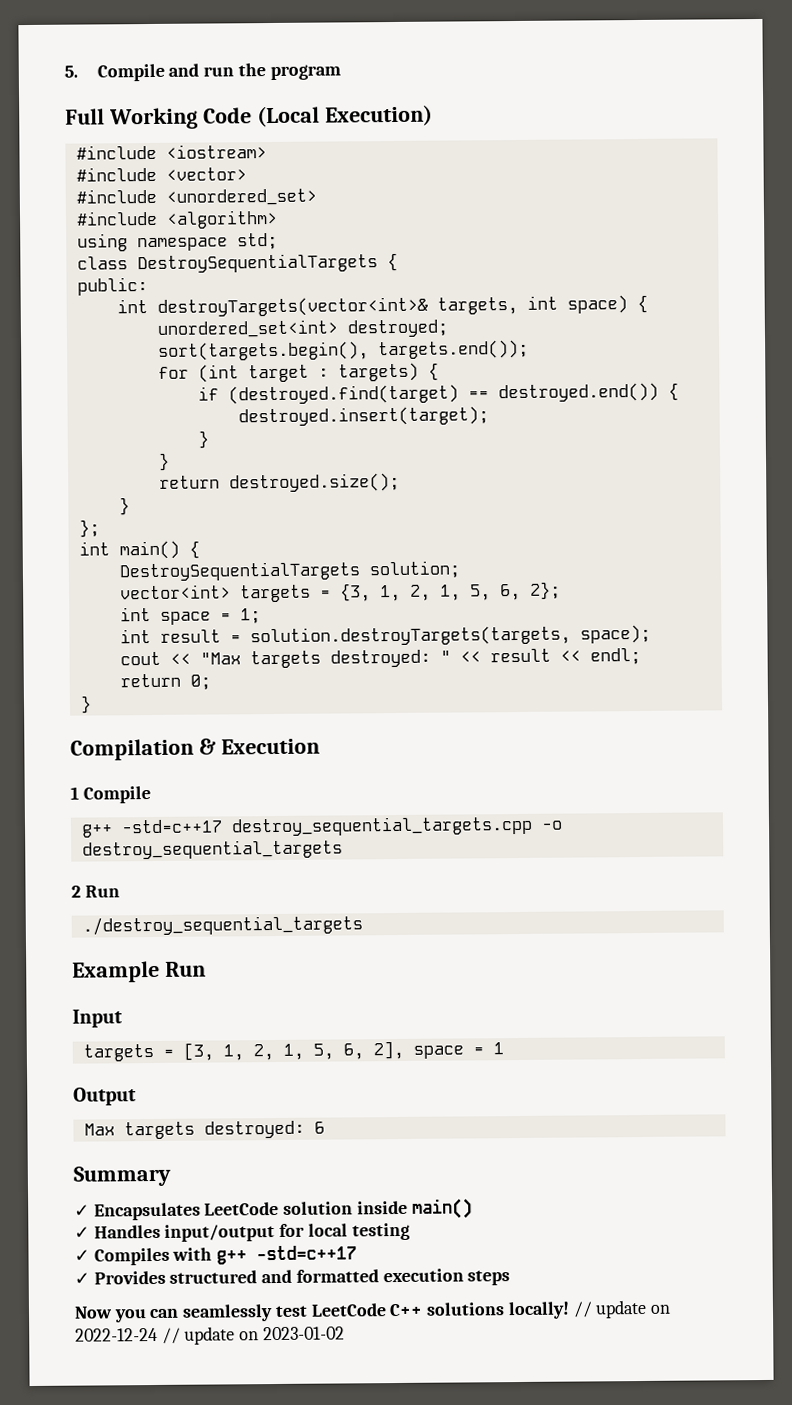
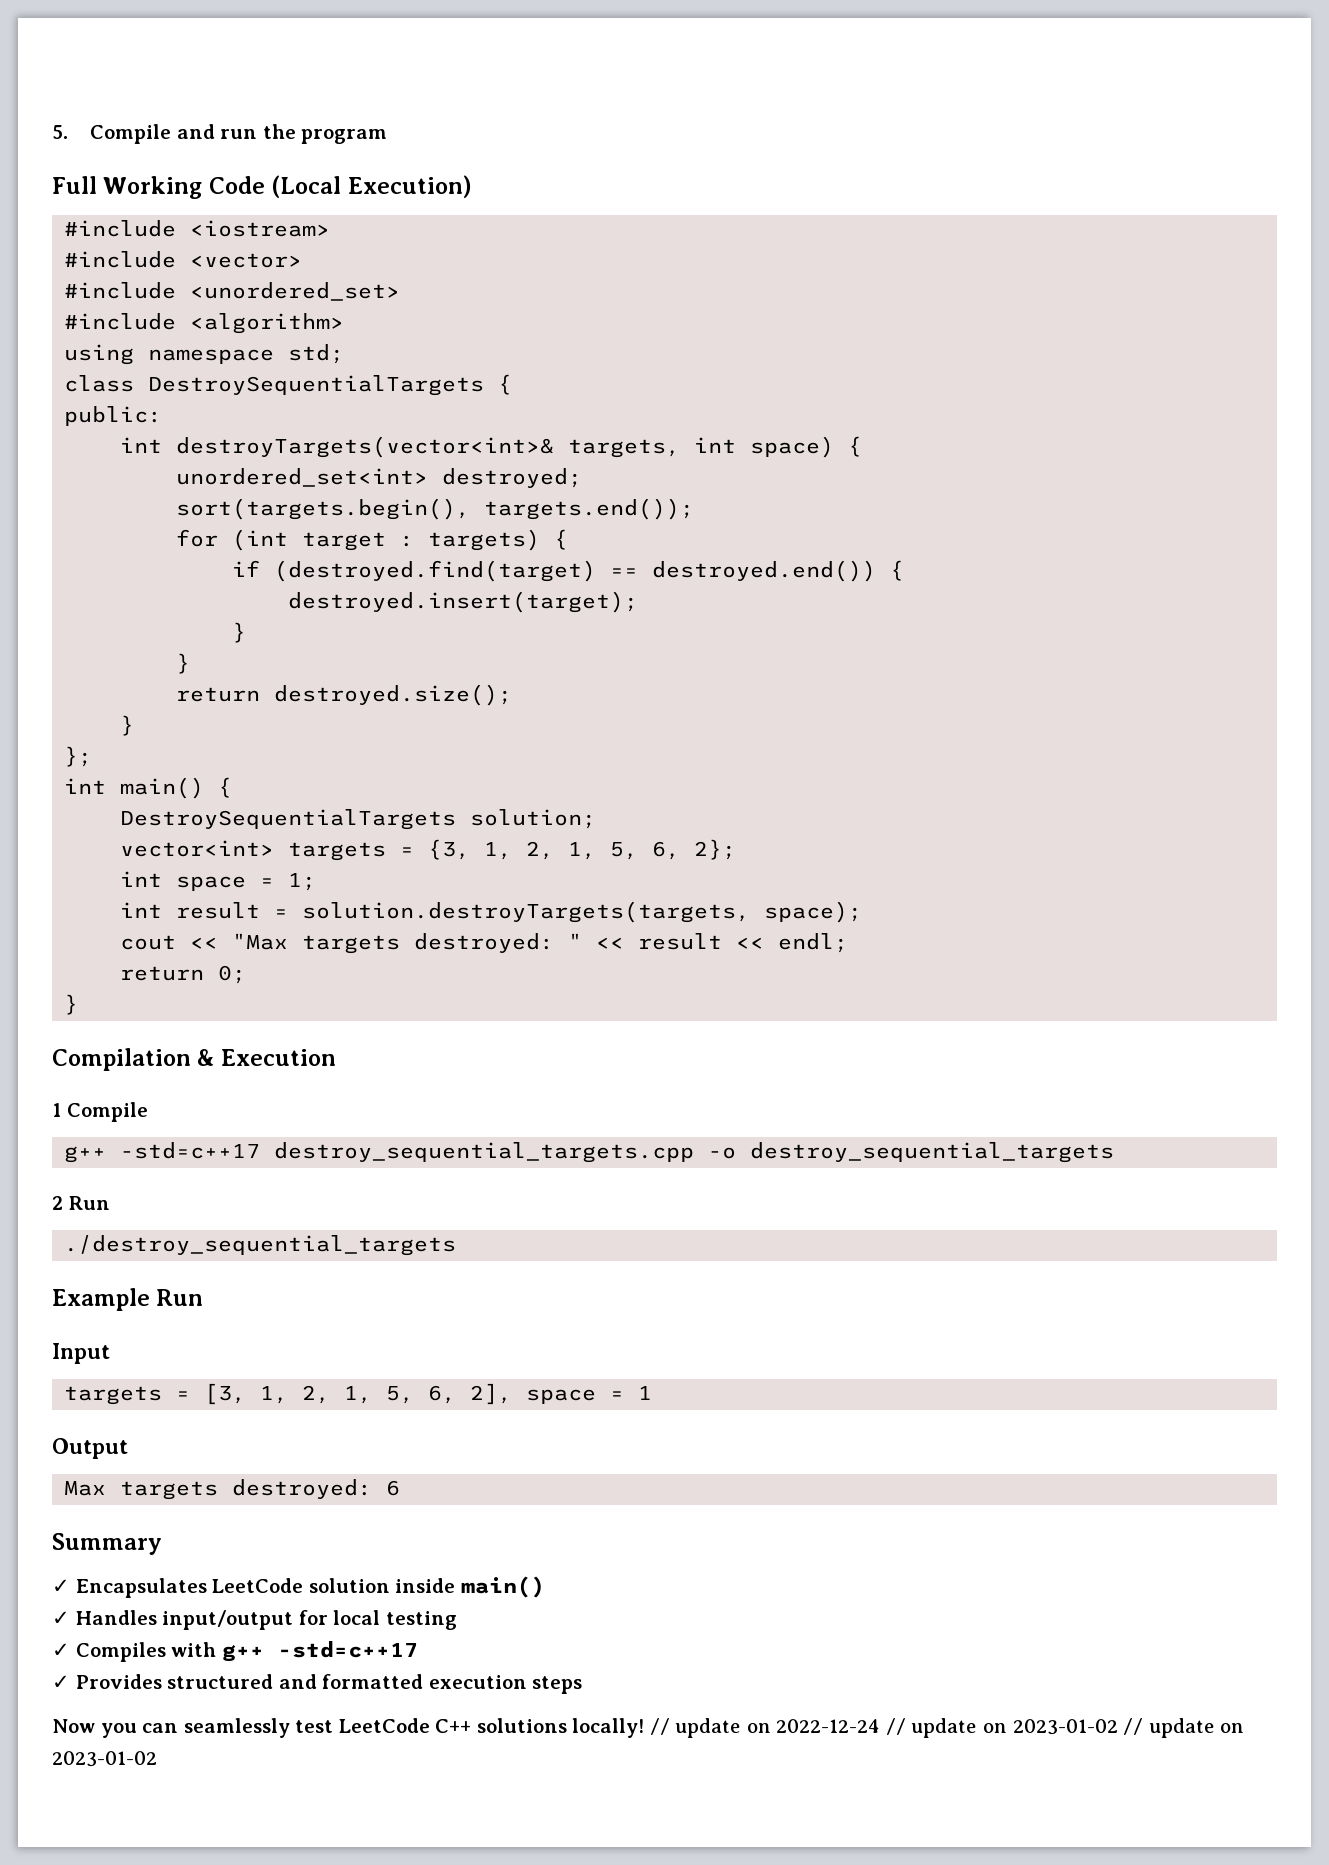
(345, 1333) none -> [1123,1718,1245,1738] [52,1751,157,1767] // update on 2023-01-02

